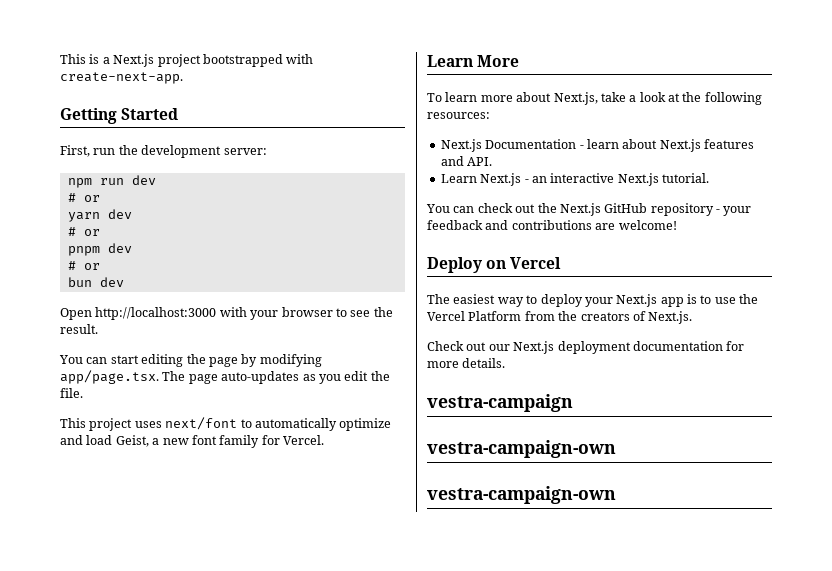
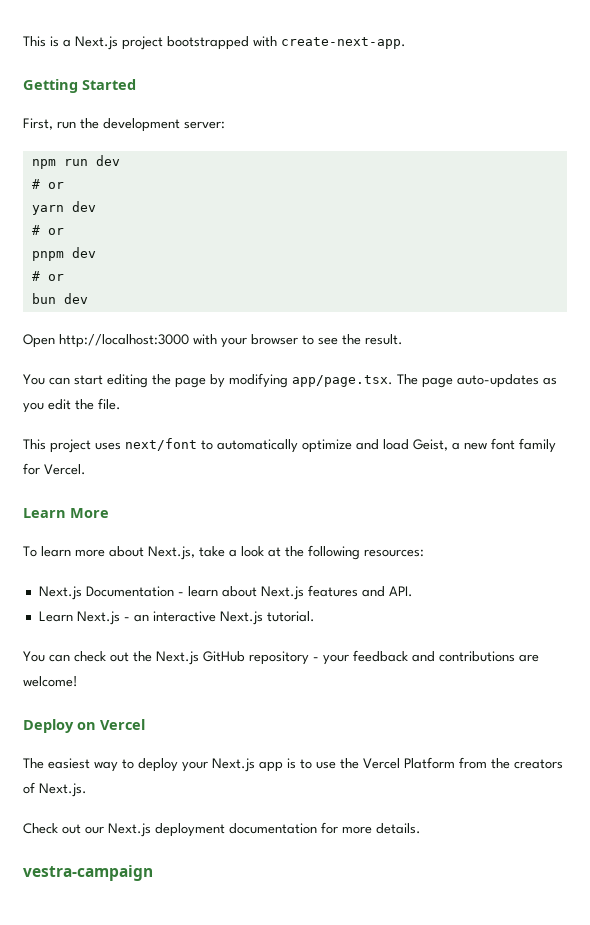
[427,440,616,458] [427,486,616,504] // vestra-campaign-own // vestra-campaign-own -> (153, 873) none

